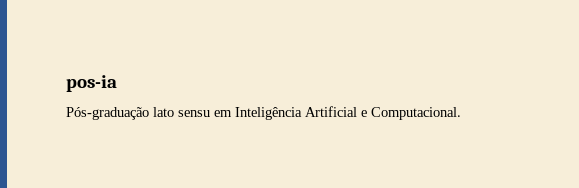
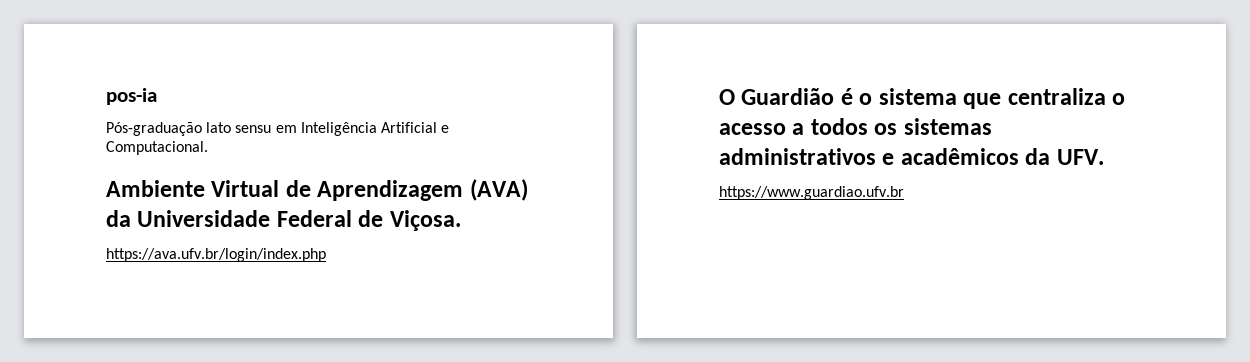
(461, 113) none -> [106,179,528,201] [106,210,461,231] [106,248,326,262] [719,88,1126,109] [719,118,992,135] [719,148,1104,165] [719,186,904,200] // Ambiente Virtual de Aprendizagem (AVA) da Universidade Federal de Viçosa. // https://ava.ufv.br/login/index.php // O Guardião é o sistema que centraliza o acesso a todos os sistemas administrativos e acadêmicos da UFV. // https://www.guardiao.ufv.br

